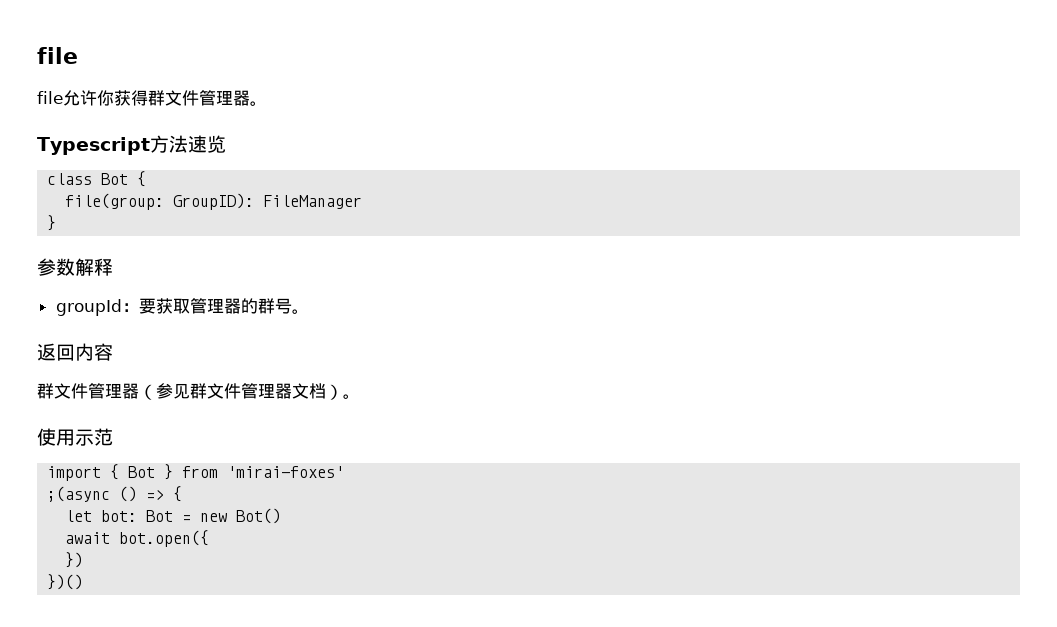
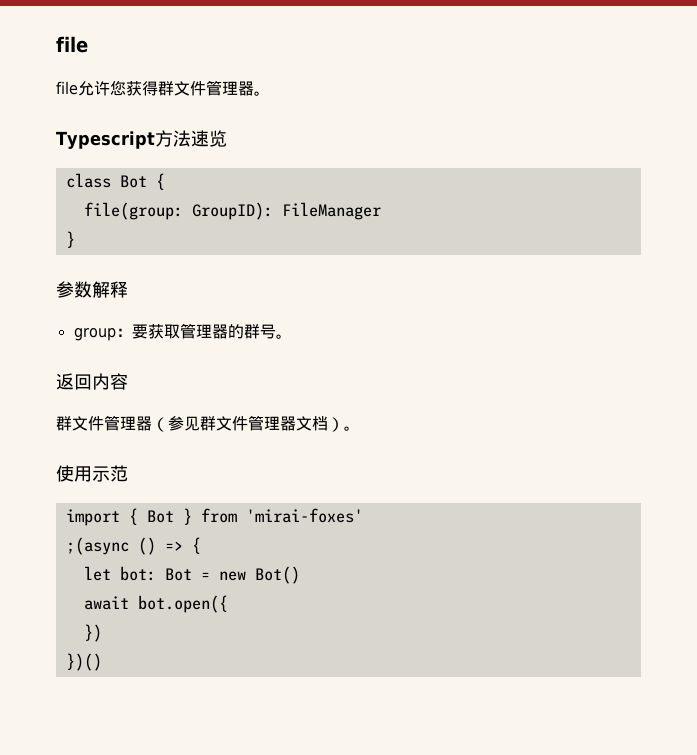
[97,90,114,106] 你 -> [110,80,126,96] 您
[55,299,122,316] groupId -> [73,328,116,341] group

